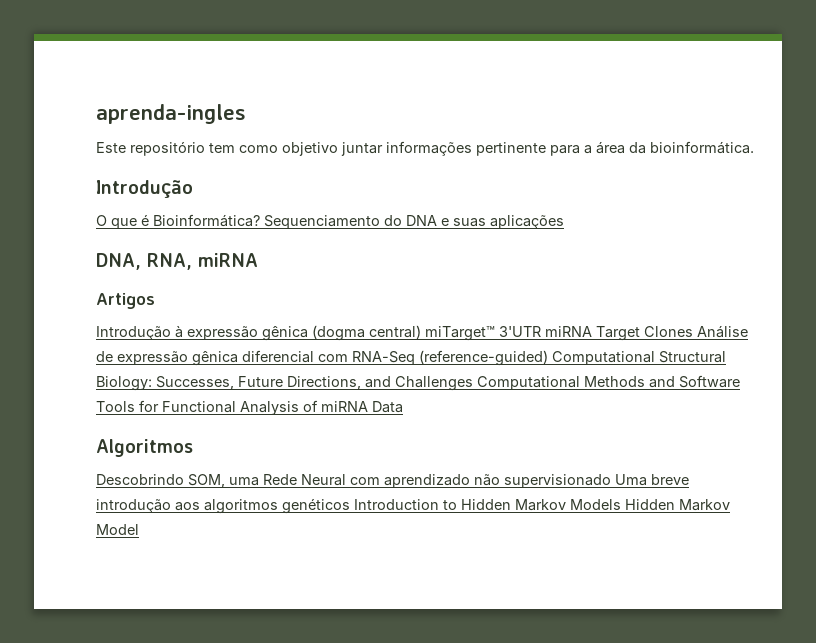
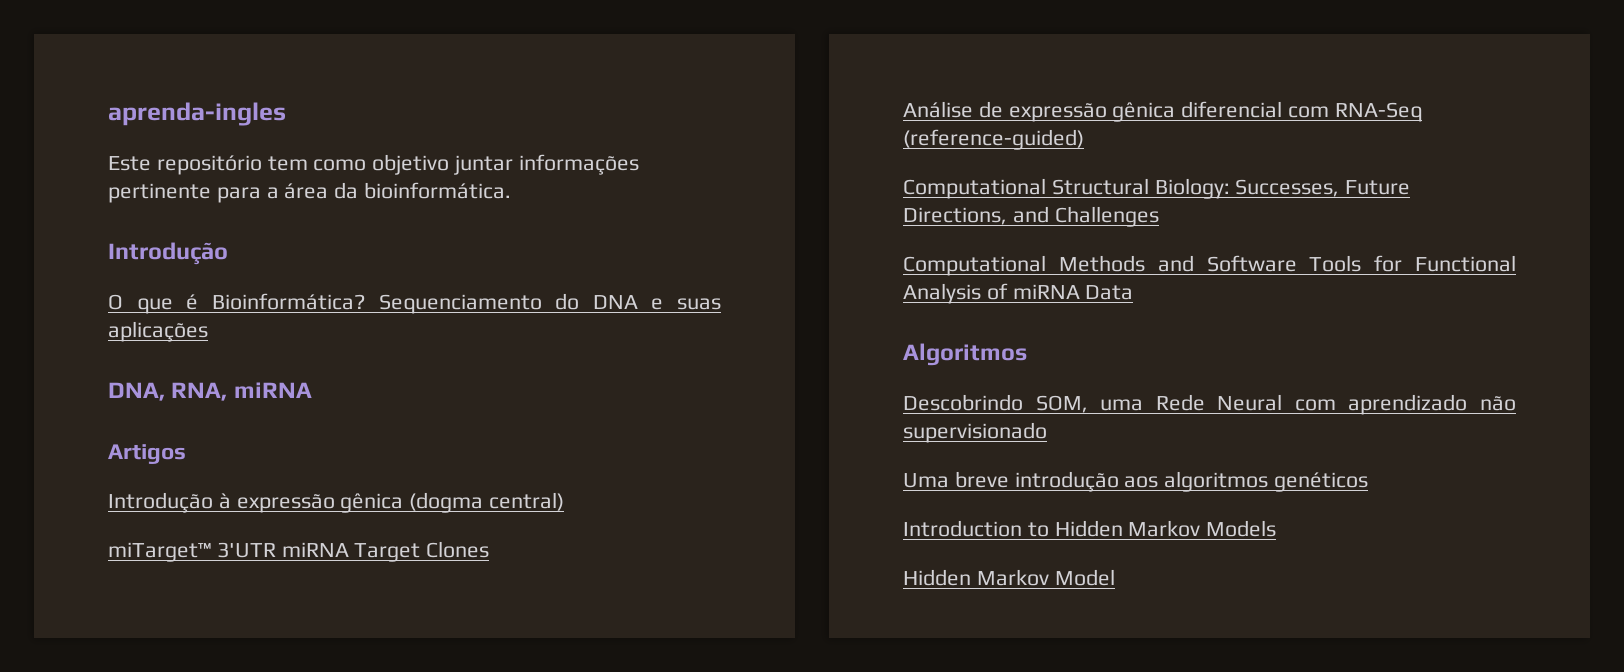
(421, 332) none -> (565, 501) //
(693, 331) none -> (490, 549) //
(548, 358) none -> (1084, 139) //
(473, 383) none -> (1159, 216) //
(611, 481) none -> (1047, 432) //
(350, 506) none -> (1369, 482) //
(621, 504) none -> (1277, 528) //

